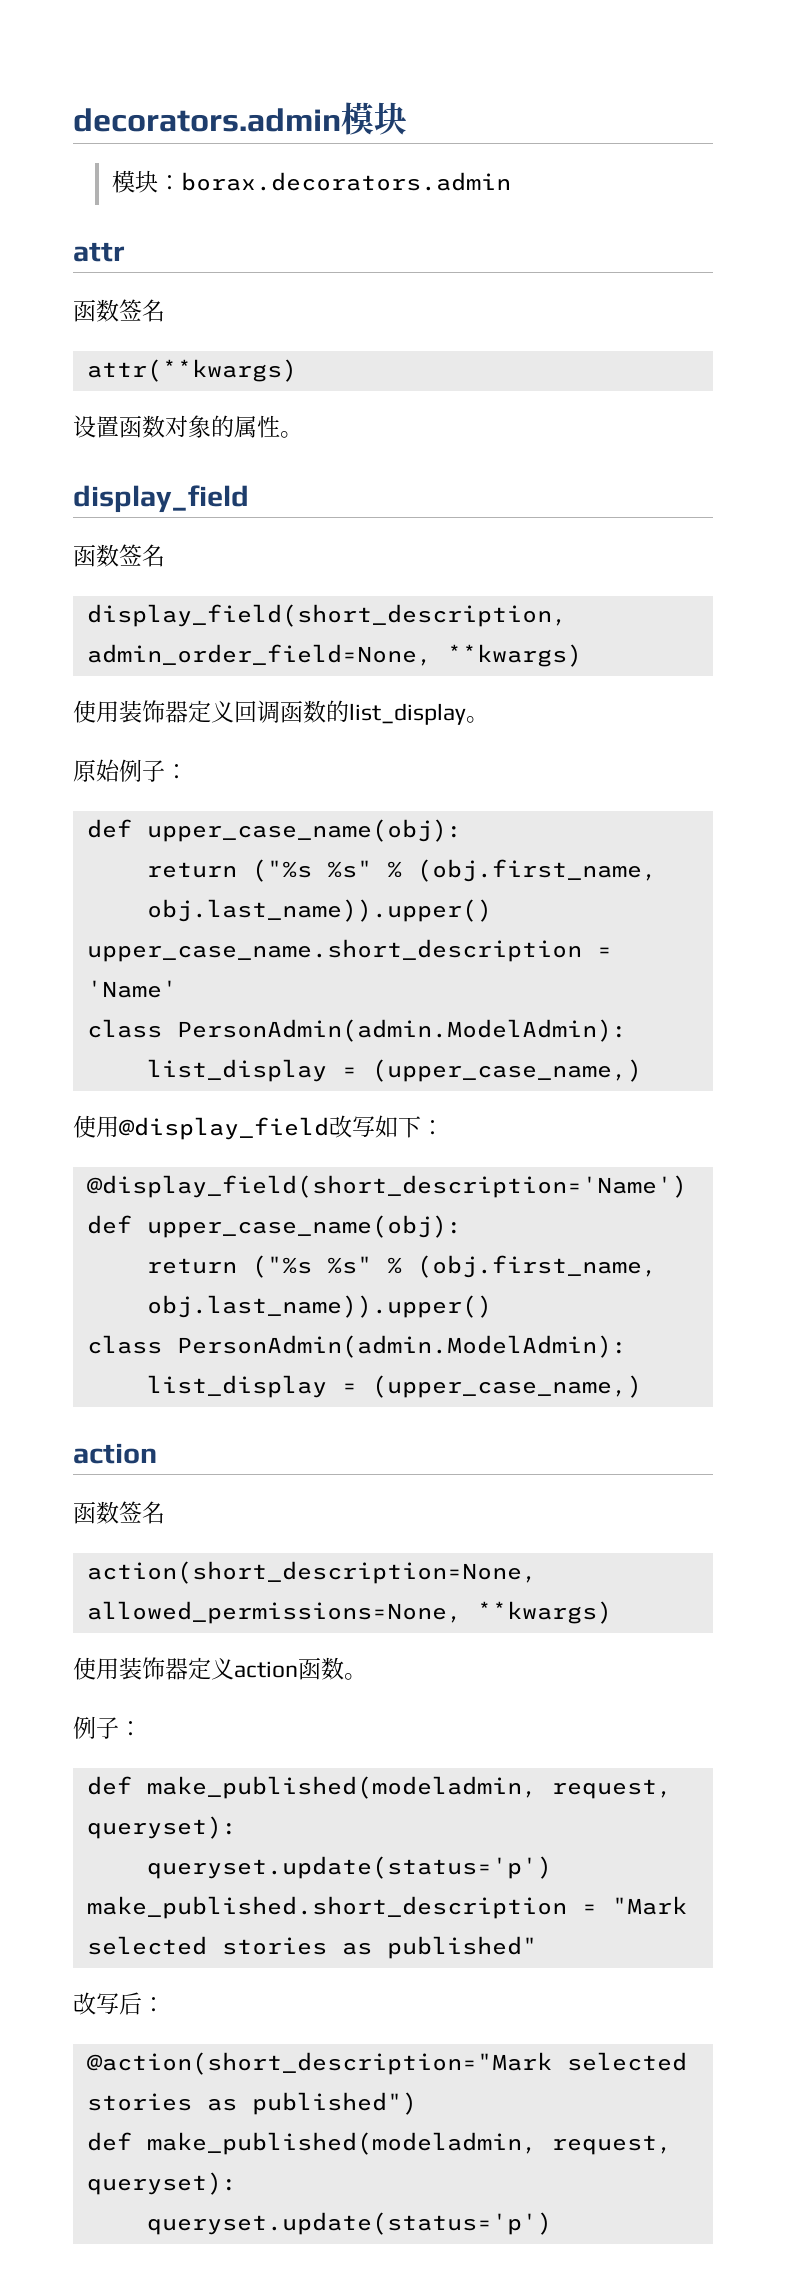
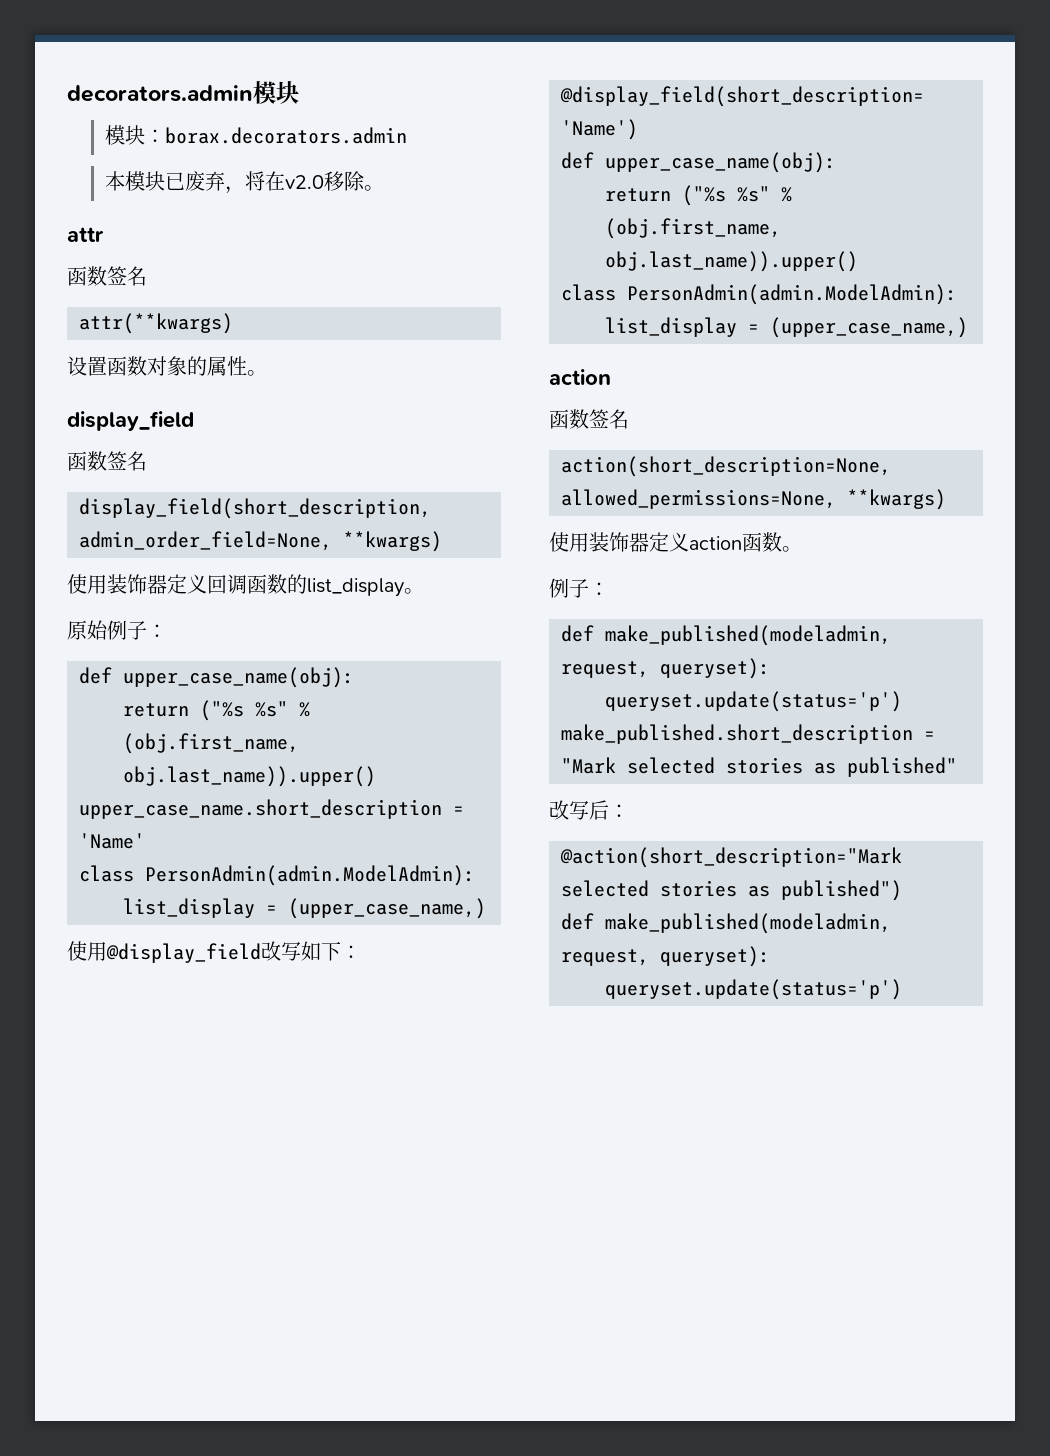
(511, 181) none -> [104,171,384,194] // 本模块已废弃，将在v2.0移除。

